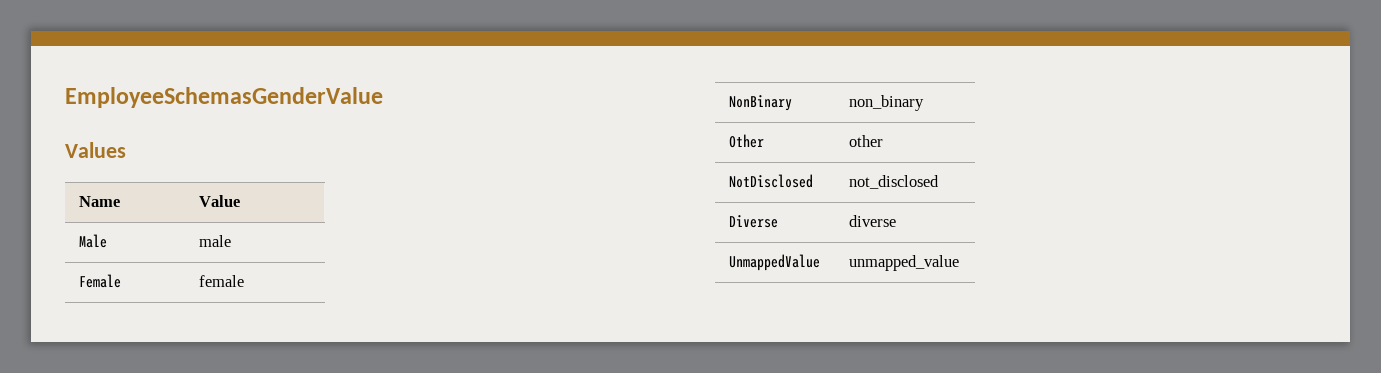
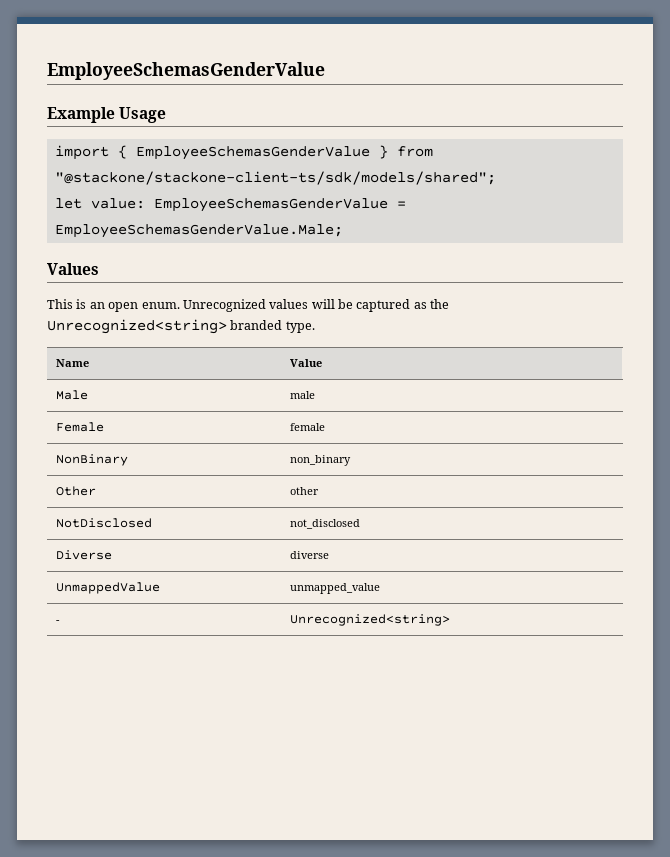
[65,142,126,158] Values -> [47,107,167,123] [54,145,433,160] [54,171,496,185] [54,198,406,212] [54,224,343,238] [47,263,99,275] [47,299,450,312] [47,319,315,334] Example Usage // import { EmployeeSchemasGenderValue } from "@stackone/stackone-client-ts/sdk/models/shared"; // let value: EmployeeSchemasGenderValue = EmployeeSchemasGenderValue.Male; // Values // This is an open enum. Unrecognized values will be captured as the Unrecognized<string> branded type.
(960, 263) none -> [55,620,60,623] [289,614,450,626] // - | Unrecognized<string>

